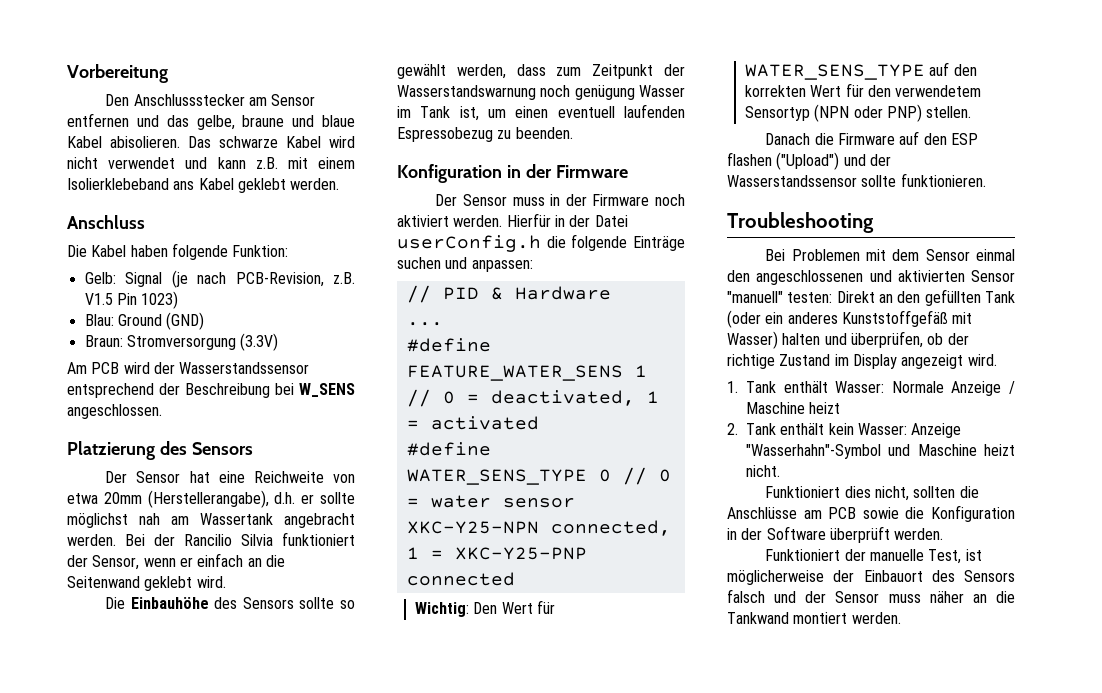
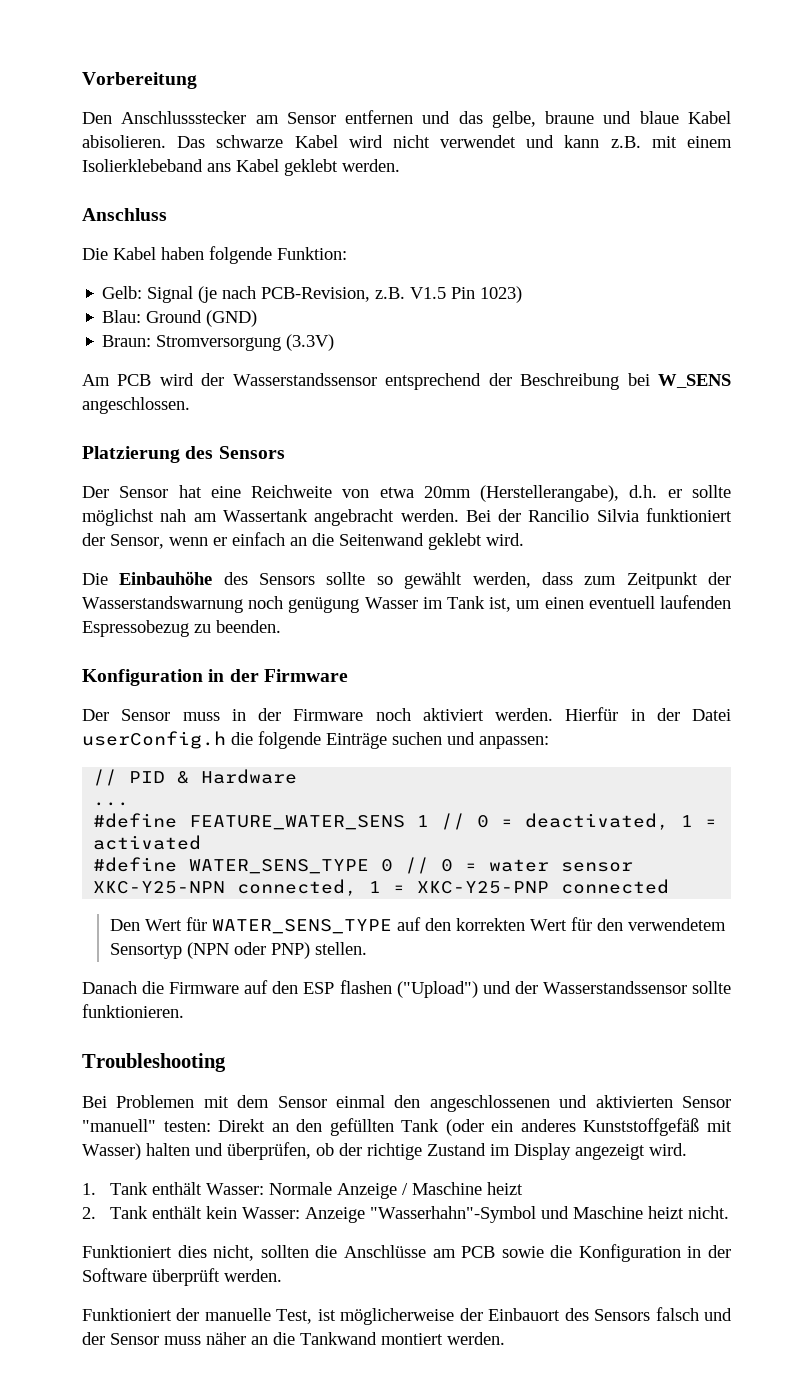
[414,602,469,617] Wichtig: -> (670, 886) none

